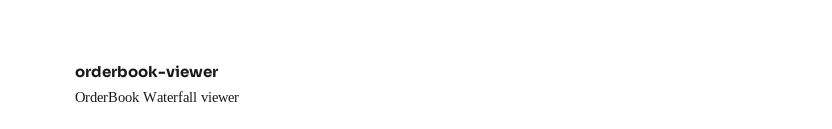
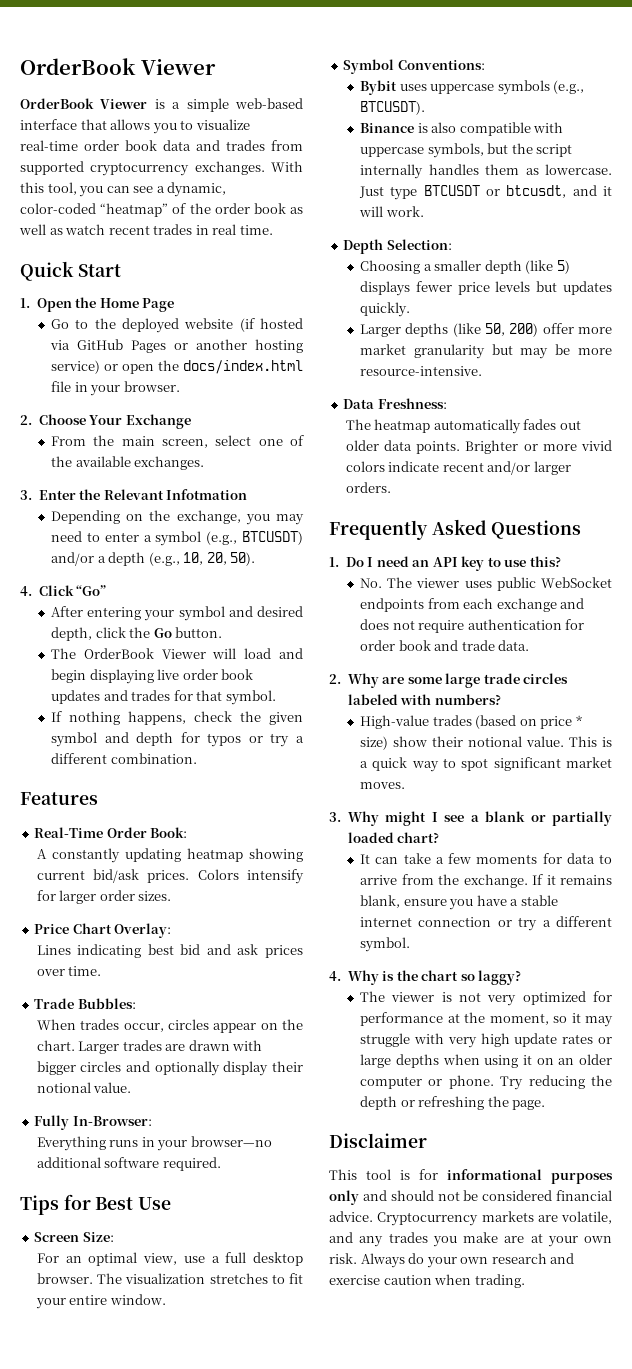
[75,65,219,78] [75,91,239,102] orderbook-viewer // OrderBook Waterfall viewer -> [20,58,216,75] [20,98,303,112] [20,119,250,134] [20,140,303,151] [20,161,303,176] [20,182,227,197] [20,203,303,217] [19,224,273,235] [20,261,121,281] [20,297,175,312] [51,318,303,333] [50,339,303,353] [51,360,303,374] [51,381,180,396] [20,414,191,429] [51,435,304,448] [51,456,205,470] [20,489,248,500] [51,510,304,525] [51,531,303,546] [51,552,256,566] [20,585,107,596] [51,606,303,621] [51,627,223,641] [51,648,303,659] [51,669,254,684] [51,690,276,705] [51,711,303,725] [51,732,304,747] [51,753,197,764] [20,792,98,805] [34,827,188,838] [36,848,303,863] [36,869,304,884] [36,890,172,904] [34,923,172,938] [36,944,303,958] [36,966,102,976] [34,998,136,1009] [36,1019,304,1033] [36,1040,263,1054] [36,1061,303,1076] [36,1082,132,1093] [34,1115,152,1130] [36,1136,272,1151] [36,1157,221,1171] [20,1194,172,1215] [34,1232,114,1242] [36,1252,303,1266] [36,1273,303,1284] [35,1294,166,1309] [343,59,485,74] [360,80,585,95] [360,101,426,115] [360,122,564,136] [360,143,573,158] [360,164,612,179] [359,185,612,200] [359,206,424,217] [343,239,452,254] [360,260,570,274] [360,281,613,296] [360,302,411,317] [360,323,612,337] [360,344,612,359] [360,366,483,376] [343,398,447,409] [345,419,581,434] [345,440,612,454] [345,461,571,475] [345,482,391,493] [329,519,582,540] [329,556,561,571] [360,577,612,591] [360,598,585,612] [360,619,585,633] [360,640,530,651] [329,673,569,688] [347,694,501,705] [360,715,582,729] [360,736,612,750] [360,757,612,772] [360,782,406,789] [329,811,612,826] [347,832,440,843] [360,853,612,864] [360,874,612,888] [360,895,558,910] [360,916,612,931] [360,937,411,952] [329,970,522,985] [360,991,612,1006] [360,1012,613,1027] [360,1033,612,1048] [360,1054,612,1068] [360,1075,612,1090] [360,1096,546,1110] [329,1133,427,1148] [329,1169,613,1184] [329,1190,612,1205] [329,1211,612,1226] [329,1232,612,1247] [329,1253,575,1268] [329,1274,525,1288] OrderBook Viewer // OrderBook Viewer is a simple web-based interface that allows you to visualize real-time order book data and trades from supported cryptocurrency exchanges. With this tool, you can see a dynamic, color-coded “heatmap” of the order book as well as watch recent trades in real time. // Quick Start // 1. Open the Home Page // Go to the deployed website (if hosted via GitHub Pages or another hosting service) or open the docs/index.html file in your browser. // 2. Choose Your Exchange // From the main screen, select one of the available exchanges. // 3. Enter the Relevant Infotmation // Depending on the exchange, you may need to enter a symbol (e.g., BTCUSDT) and/or a depth (e.g., 10, 20, 50). // 4. Click “Go” // After entering your symbol and desired depth, click the Go button. // The OrderBook Viewer will load and begin displaying live order book updates and trades for that symbol. // If nothing happens, check the given symbol and depth for typos or try a different combination. // Features // Real-Time Order Book: // A constantly updating heatmap showing current bid/ask prices. Colors intensify for larger order sizes. // Price Chart Overlay: // Lines indicating best bid and ask prices over time. // Trade Bubbles: // When trades occur, circles appear on the chart. Larger trades are drawn with bigger circles and optionally display their notional value. // Fully In-Browser: // Everything runs in your browser—no additional software required. // Tips for Best Use // Screen Size: // For an optimal view, use a full desktop browser. The visualization stretches to fit your entire window. // Symbol Conventions: // Bybit uses uppercase symbols (e.g., BTCUSDT). // Binance is also compatible with uppercase symbols, but the script internally handles them as lowercase. Just type BTCUSDT or btcusdt, and it will work. // Depth Selection: // Choosing a smaller depth (like 5) displays fewer price levels but updates quickly. // Larger depths (like 50, 200) offer more market granularity but may be more resource-intensive. // Data Freshness: // The heatmap automatically fades out older data points. Brighter or more vivid colors indicate recent and/or larger orders. // Frequently Asked Questions // 1. Do I need an API key to use this? // No. The viewer uses public WebSocket endpoints from each exchange and does not require authentication for order book and trade data. // 2. Why are some large trade circles labeled with numbers? // High-value trades (based on price * size) show their notional value. This is a quick way to spot significant market moves. // 3. Why might I see a blank or partially loaded chart? // It can take a few moments for data to arrive from the exchange. If it remains blank, ensure you have a stable internet connection or try a different symbol. // 4. Why is the chart so laggy? // The viewer is not very optimized for performance at the moment, so it may struggle with very high update rates or large depths when using it on an older computer or phone. Try reducing the depth or refreshing the page. // Disclaimer // This tool is for informational purposes only and should not be considered financial advice. Cryptocurrency markets are volatile, and any trades you make are at your own risk. Always do your own research and exercise caution when trading.

